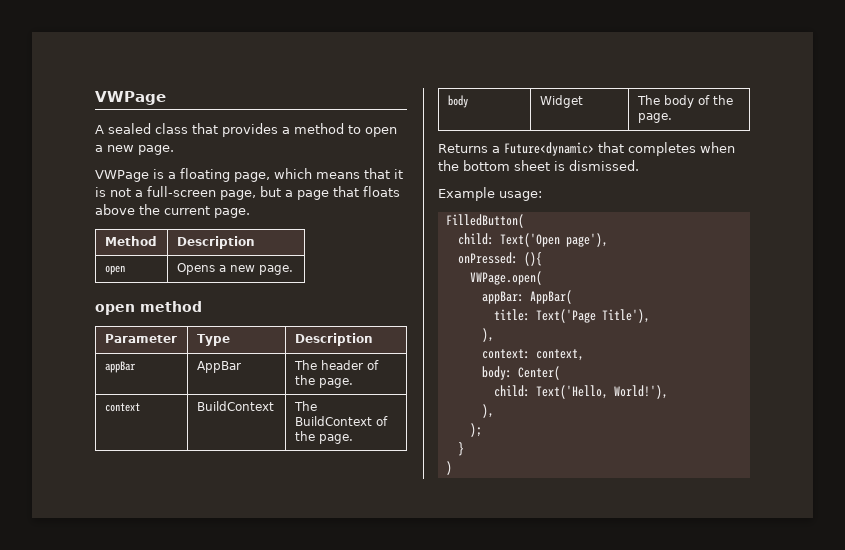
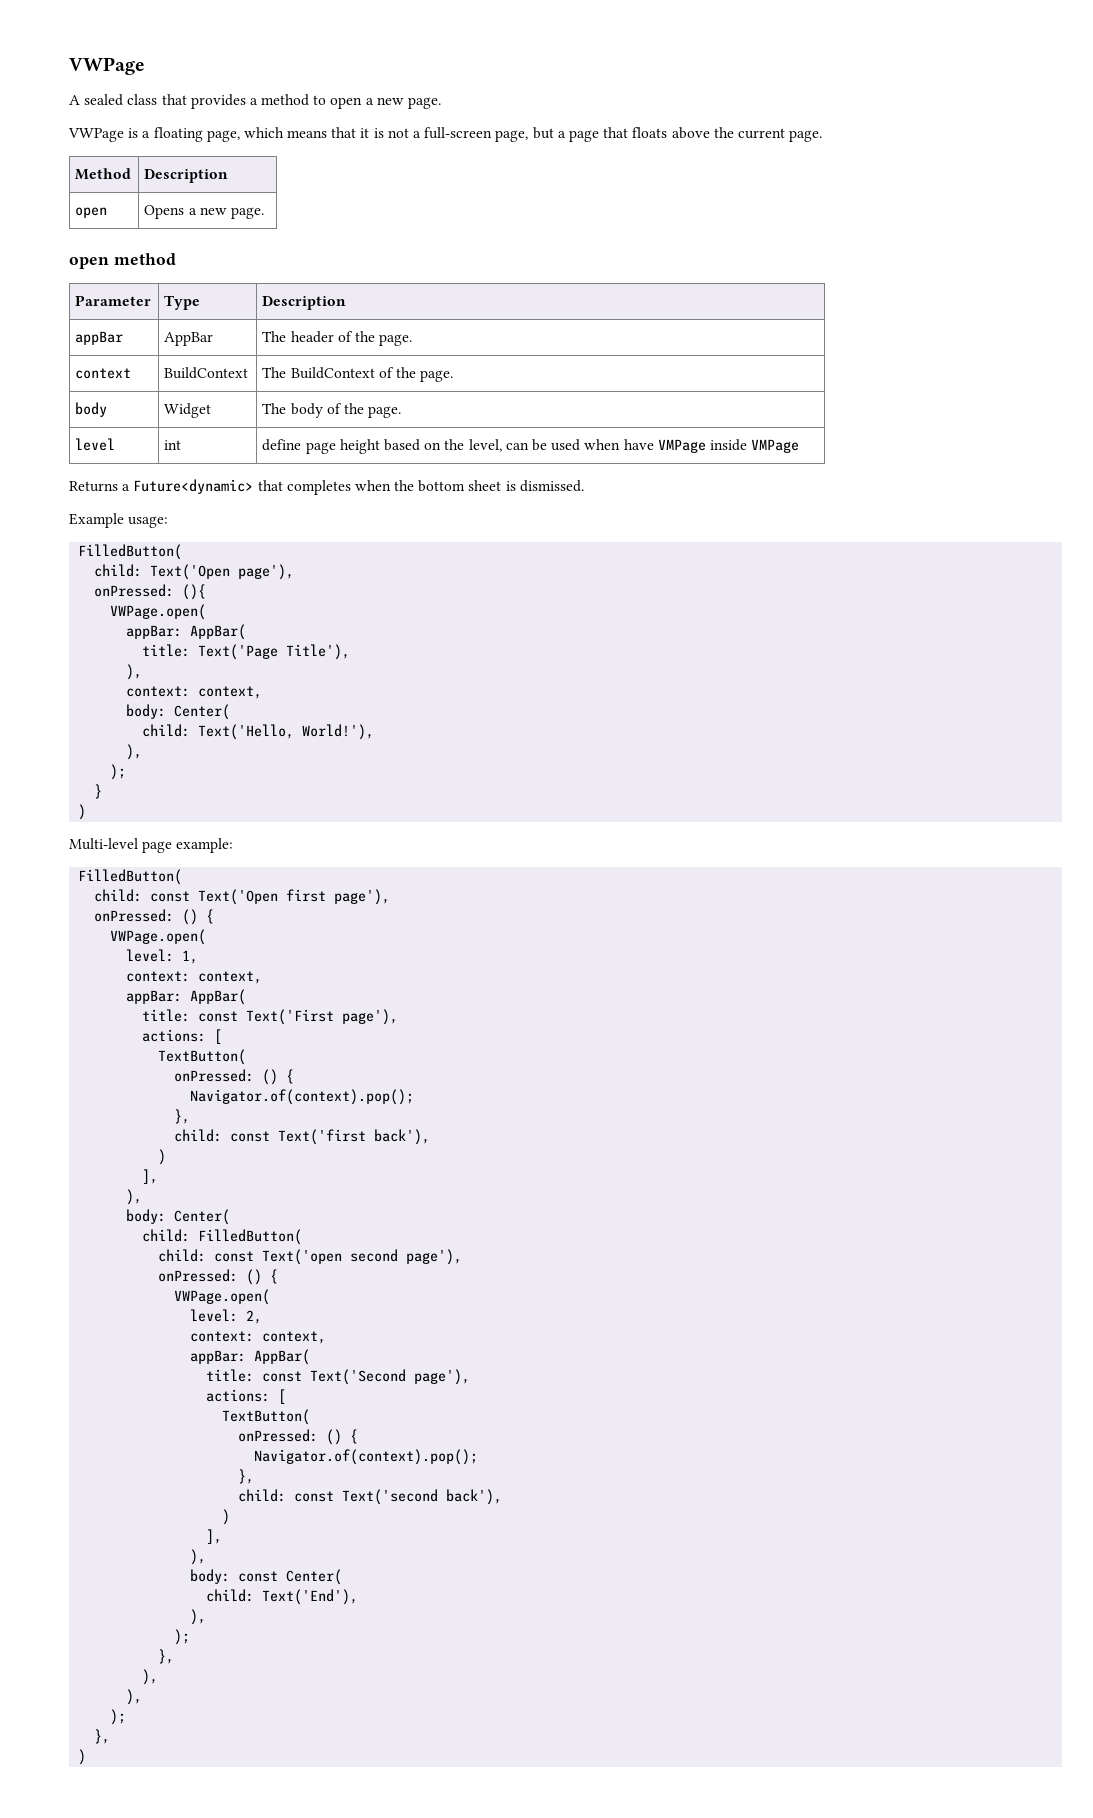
(672, 118) none -> [75,438,116,451] [164,440,182,450] [262,439,800,454] // level | int | define page height based on the level, can be used when have VMPage inside VMPage
(452, 468) none -> [69,838,234,853] [78,869,183,885] [94,889,391,905] [94,909,215,925] [110,929,207,945] [126,949,199,964] [126,971,263,984] [126,989,247,1005] [142,1009,399,1025] [142,1029,223,1044] [158,1049,247,1065] [174,1069,295,1085] [190,1089,415,1105] [174,1109,191,1124] [174,1129,431,1145] [158,1149,167,1165] [142,1169,159,1184] [126,1189,143,1205] [126,1209,231,1225] [142,1229,303,1245] [158,1249,463,1265] [158,1269,279,1285] [174,1289,271,1305] [190,1309,263,1324] [190,1331,327,1344] [190,1349,311,1365] [206,1369,471,1385] [206,1389,287,1404] [222,1409,311,1425] [238,1429,359,1445] [254,1449,479,1465] [238,1469,255,1484] [238,1489,503,1505] [222,1509,231,1525] [206,1529,223,1544] [190,1549,207,1565] [190,1569,343,1585] [206,1589,359,1605] [190,1609,207,1625] [174,1629,191,1645] [158,1649,175,1664] [142,1669,159,1685] [126,1689,143,1705] [110,1709,127,1725] [94,1729,111,1744] [78,1749,87,1765] // Multi-level page example: // FilledButton( // child: const Text('Open first page'), // onPressed: () { // VWPage.open( // level: 1, // context: context, // appBar: AppBar( // title: const Text('First page'), // actions: [ // TextButton( // onPressed: () { // Navigator.of(context).pop(); // }, // child: const Text('first back'), // ) // ], // ), // body: Center( // child: FilledButton( // child: const Text('open second page'), // onPressed: () { // VWPage.open( // level: 2, // context: context, // appBar: AppBar( // title: const Text('Second page'), // actions: [ // TextButton( // onPressed: () { // Navigator.of(context).pop(); // }, // child: const Text('second back'), // ) // ], // ), // body: const Center( // child: Text('End'), // ), // ); // }, // ), // ), // ); // }, // )

